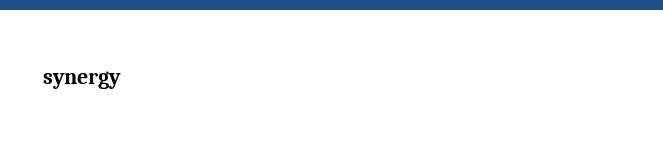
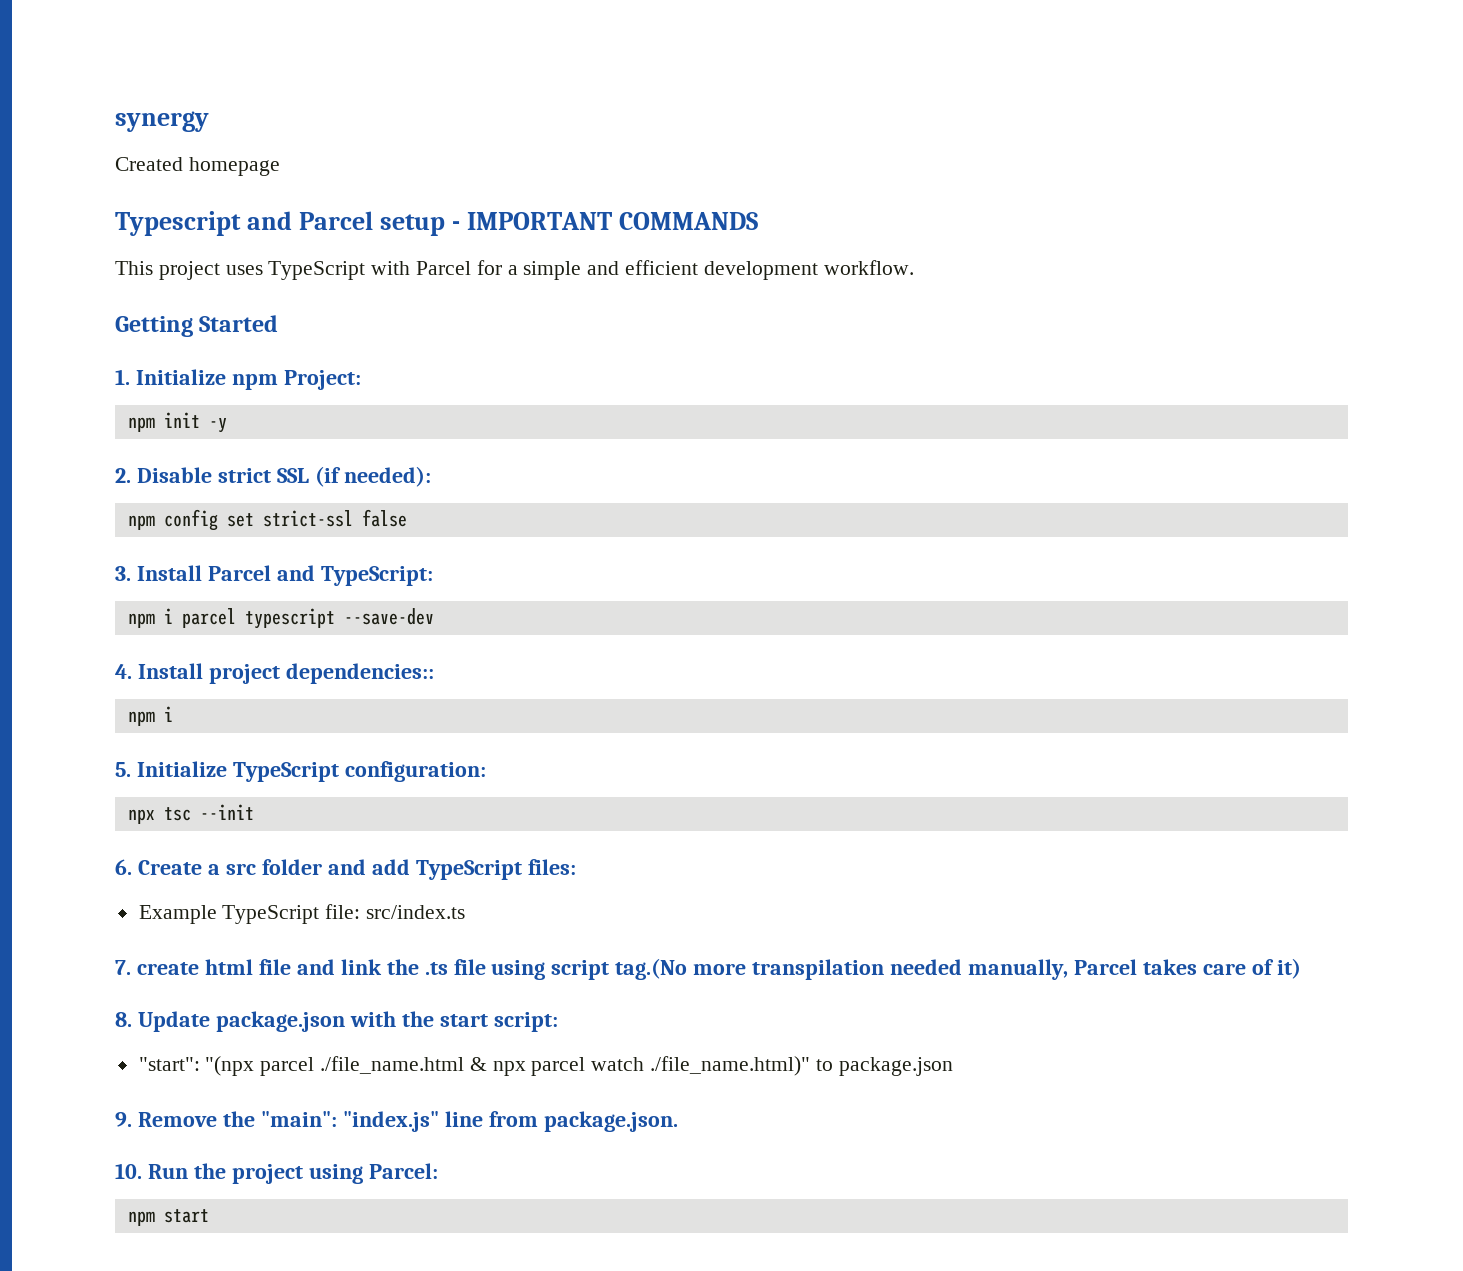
(121, 80) none -> [115,157,280,176] [115,211,759,236] [115,260,914,280] [115,315,279,337] [115,369,361,390] [127,412,227,433] [115,466,431,487] [127,509,407,531] [115,565,433,586] [127,608,434,629] [115,663,434,684] [127,706,173,726] [115,761,486,782] [127,804,254,824] [115,859,576,880] [138,904,466,924] [115,958,1301,980] [115,1011,558,1032] [138,1056,953,1076] [115,1111,678,1132] [115,1163,438,1184] [127,1209,209,1226] // Created homepage // Typescript and Parcel setup - IMPORTANT COMMANDS // This project uses TypeScript with Parcel for a simple and efficient development workflow. // Getting Started // 1. Initialize npm Project: // npm init -y // 2. Disable strict SSL (if needed): // npm config set strict-ssl false // 3. Install Parcel and TypeScript: // npm i parcel typescript --save-dev // 4. Install project dependencies:: // npm i // 5. Initialize TypeScript configuration: // npx tsc --init // 6. Create a src folder and add TypeScript files: // Example TypeScript file: src/index.ts // 7. create html file and link the .ts file using script tag.(No more transpilation needed manually, Parcel takes care of it) // 8. Update package.json with the start script: // "start": "(npx parcel ./file_name.html & npx parcel watch ./file_name.html)" to package.json // 9. Remove the "main": "index.js" line from package.json. // 10. Run the project using Parcel: // npm start

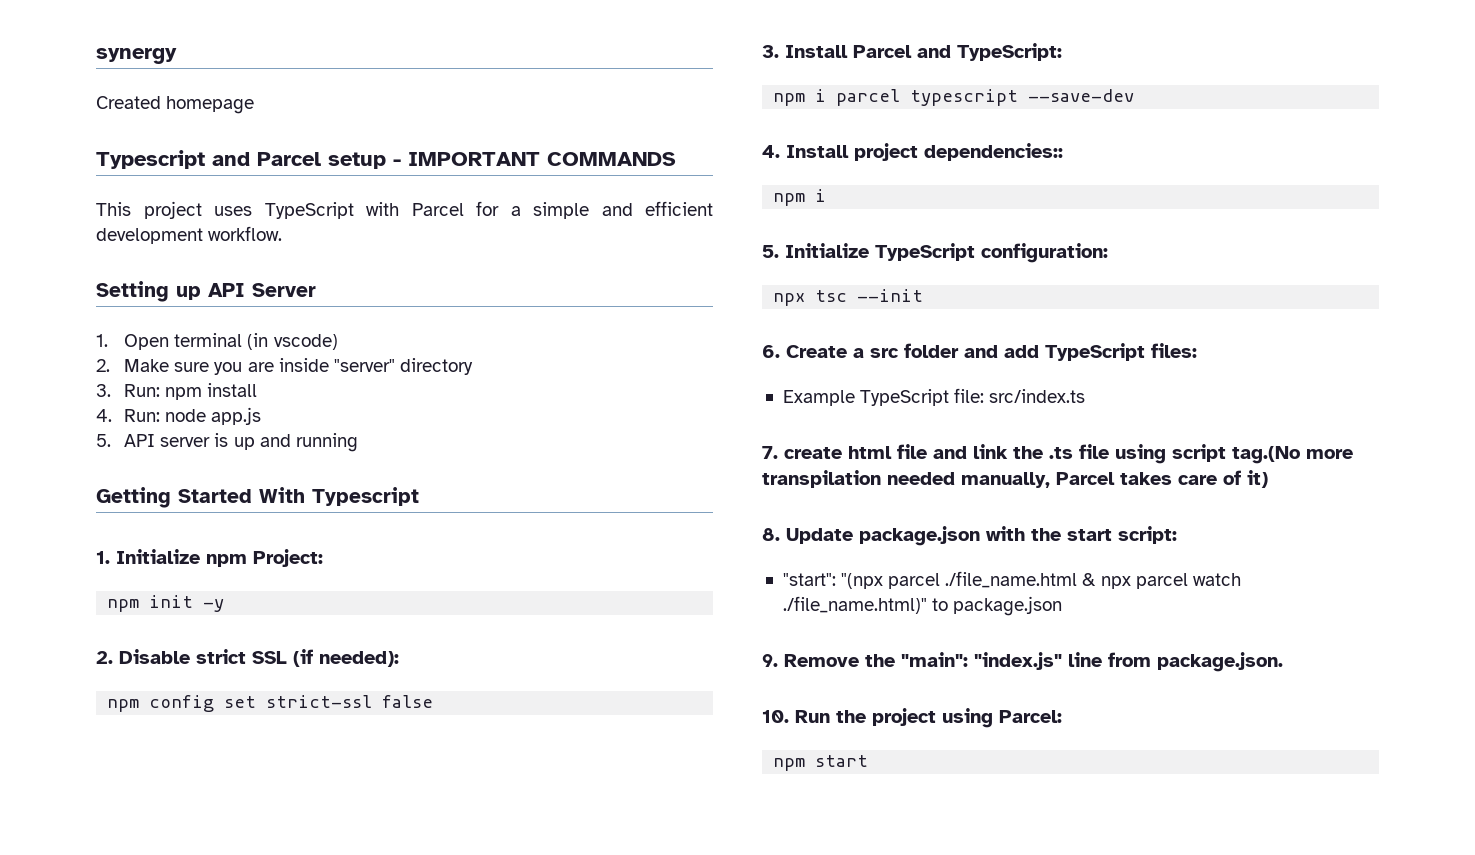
(914, 267) none -> [96,281,316,302] [96,333,338,350] [96,358,473,375] [96,383,258,400] [96,407,262,425] [96,433,358,452] // Setting up API Server // 1. Open terminal (in vscode) // 2. Make sure you are inside "server" directory // 3. Run: npm install // 4. Run: node app.js // 5. API server is up and running
(279, 323) none -> [259,487,419,506] With Typescript

